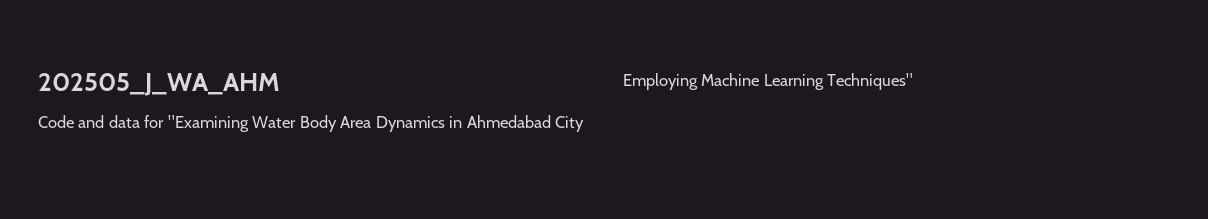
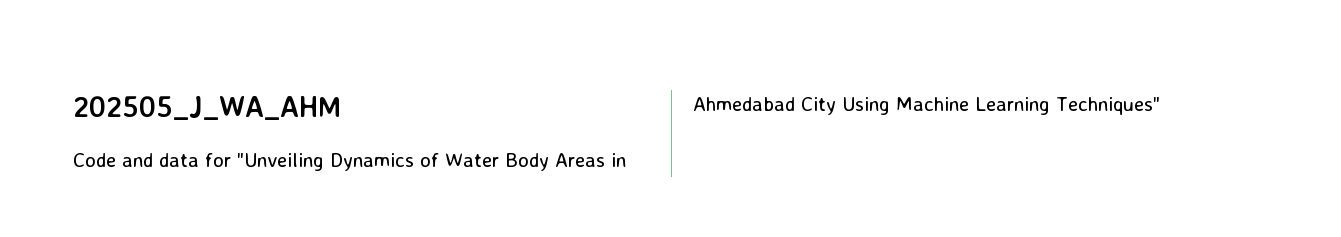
[167,115,445,132] "Examining Water Body Area Dynamics -> [237,153,605,171] "Unveiling Dynamics of Water Body Areas
[623,73,698,90] Employing -> [842,97,890,115] Using

